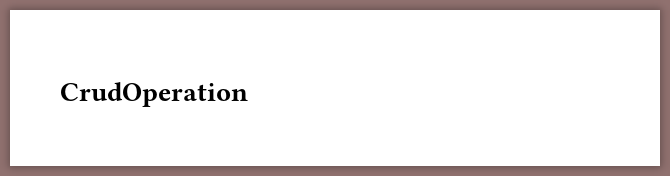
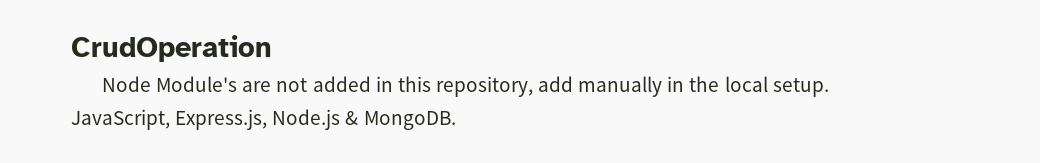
(248, 94) none -> [101,76,829,97] [71,109,456,130] // Node Module's are not added in this repository, add manually in the local setup. // JavaScript, Express.js, Node.js & MongoDB.

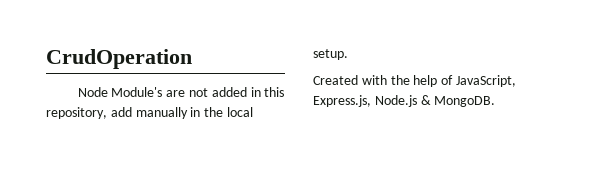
(829, 87) none -> [313,75,454,87] Created with the help of

